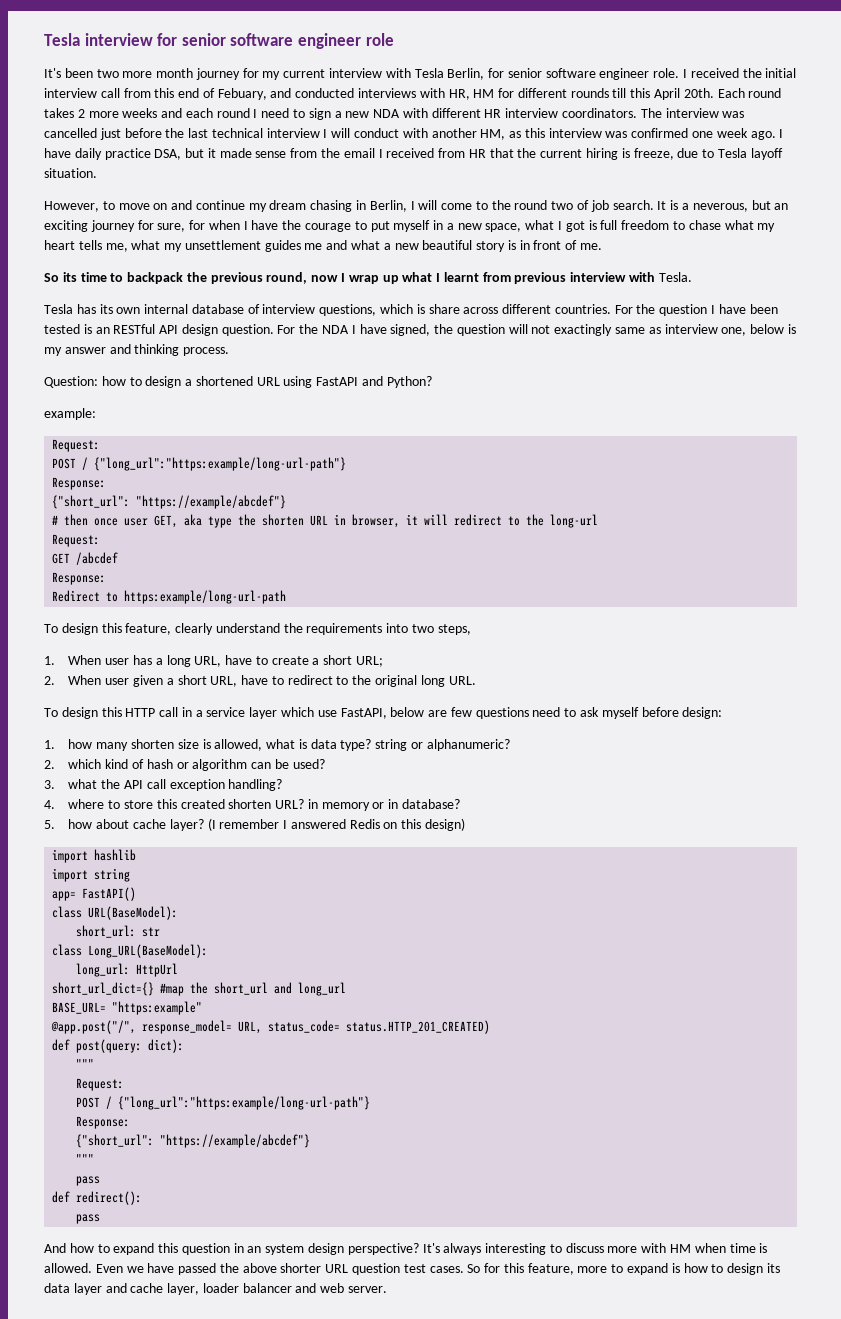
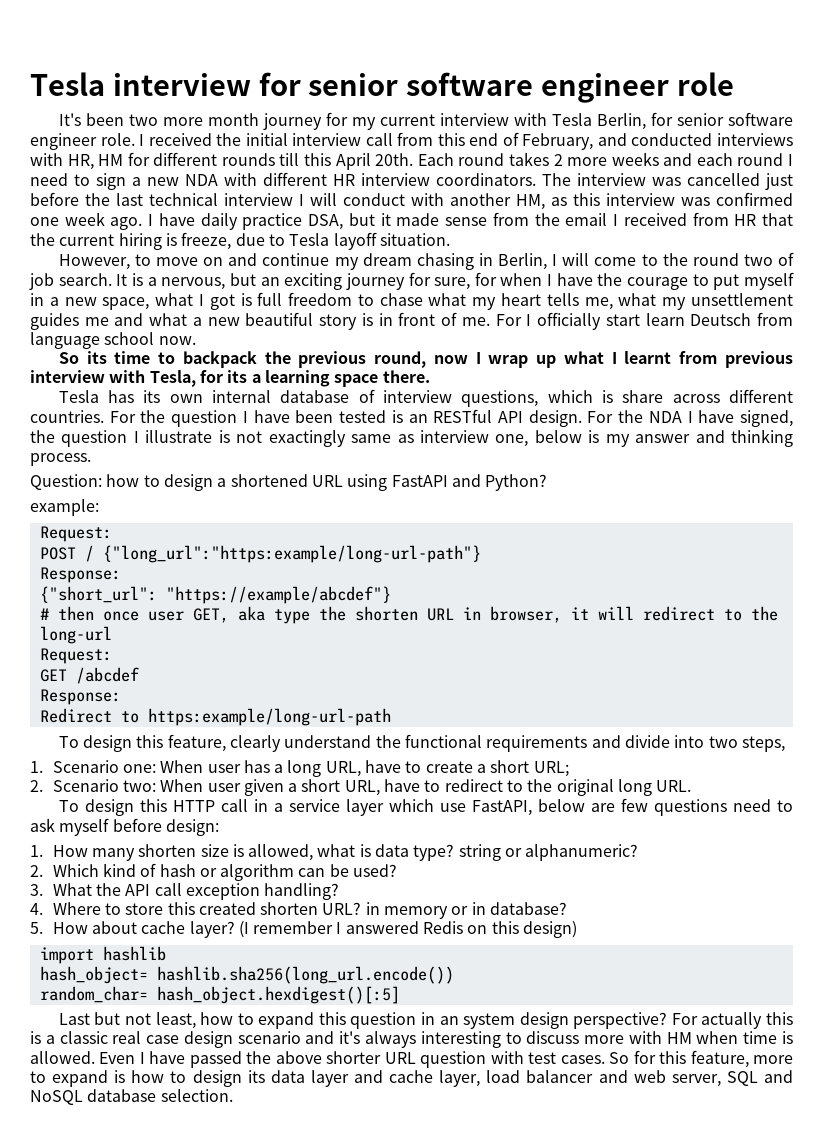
[217,88,267,100] Febuary, -> [522,133,594,150] February,
[692,203,748,212] neverous, -> [161,277,226,290] nervous,
(603, 246) none -> [495,312,793,330] [30,332,196,349] For I officially start learn Deutsch from language school now.
[658,272,692,282] Tesla. -> [149,370,430,387] Tesla, for its a learning space there.
[181,324,274,336] design question. -> [528,410,582,427] design.
[508,324,528,334] will -> [133,430,230,443] I illustrate is
[306,623,383,635] requirements -> [405,734,671,752] functional requirements and divide
(55, 660) none -> [52,760,156,773] Scenario one:
(55, 680) none -> [52,779,156,792] Scenario two:
[68,739,93,749] how -> [52,845,88,857] How
[68,759,102,769] which -> [52,864,99,877] Which
[68,779,98,789] what -> [52,883,92,896] What
[68,799,105,809] where -> [52,902,101,915] Where
[68,819,93,829] how -> [52,922,88,934] How
[52,868,131,882] [52,887,137,901] [52,906,179,920] [76,925,161,938] [52,944,209,958] [76,963,179,977] [52,982,347,996] [52,1001,203,1015] [51,1020,491,1034] [52,1039,185,1053] [76,1059,95,1069] [76,1078,125,1091] [76,1096,371,1110] [76,1116,131,1129] [76,1134,311,1148] [76,1154,95,1164] [76,1176,101,1186] [52,1191,143,1205] [76,1214,101,1224] [44,1243,66,1253] import string // app= FastAPI() // class URL(BaseModel): // short_url: str // class Long_URL(BaseModel): // long_url: HttpUrl // short_url_dict={} #map the short_url and long_url // BASE_URL= "https:example" // @app.post("/", response_model= URL, status_code= status.HTTP_201_CREATED) // def post(query: dict): // """ // Request: // POST / {"long_url":"https:example/long-url-path"} // Response: // {"short_url": "https://example/abcdef"} // """ // pass // def redirect(): // pass // And -> [39,966,454,984] [39,986,400,1004] [58,1012,196,1029] hash_object= hashlib.sha256(long_url.encode()) // random_char= hash_object.hexdigest()[:5] // Last but not least,
[422,1243,440,1253] It's -> [671,1012,793,1029] [30,1031,361,1048] For actually this is a classic real case design scenario and it's
[126,1266,144,1273] we -> [139,1052,145,1064] I
(401, 1269) none -> [490,1051,524,1064] with
[202,1283,239,1293] loader -> [486,1070,521,1083] load
[348,1286,388,1293] server. -> [671,1070,793,1087] [30,1089,233,1105] server, SQL and NoSQL database selection.

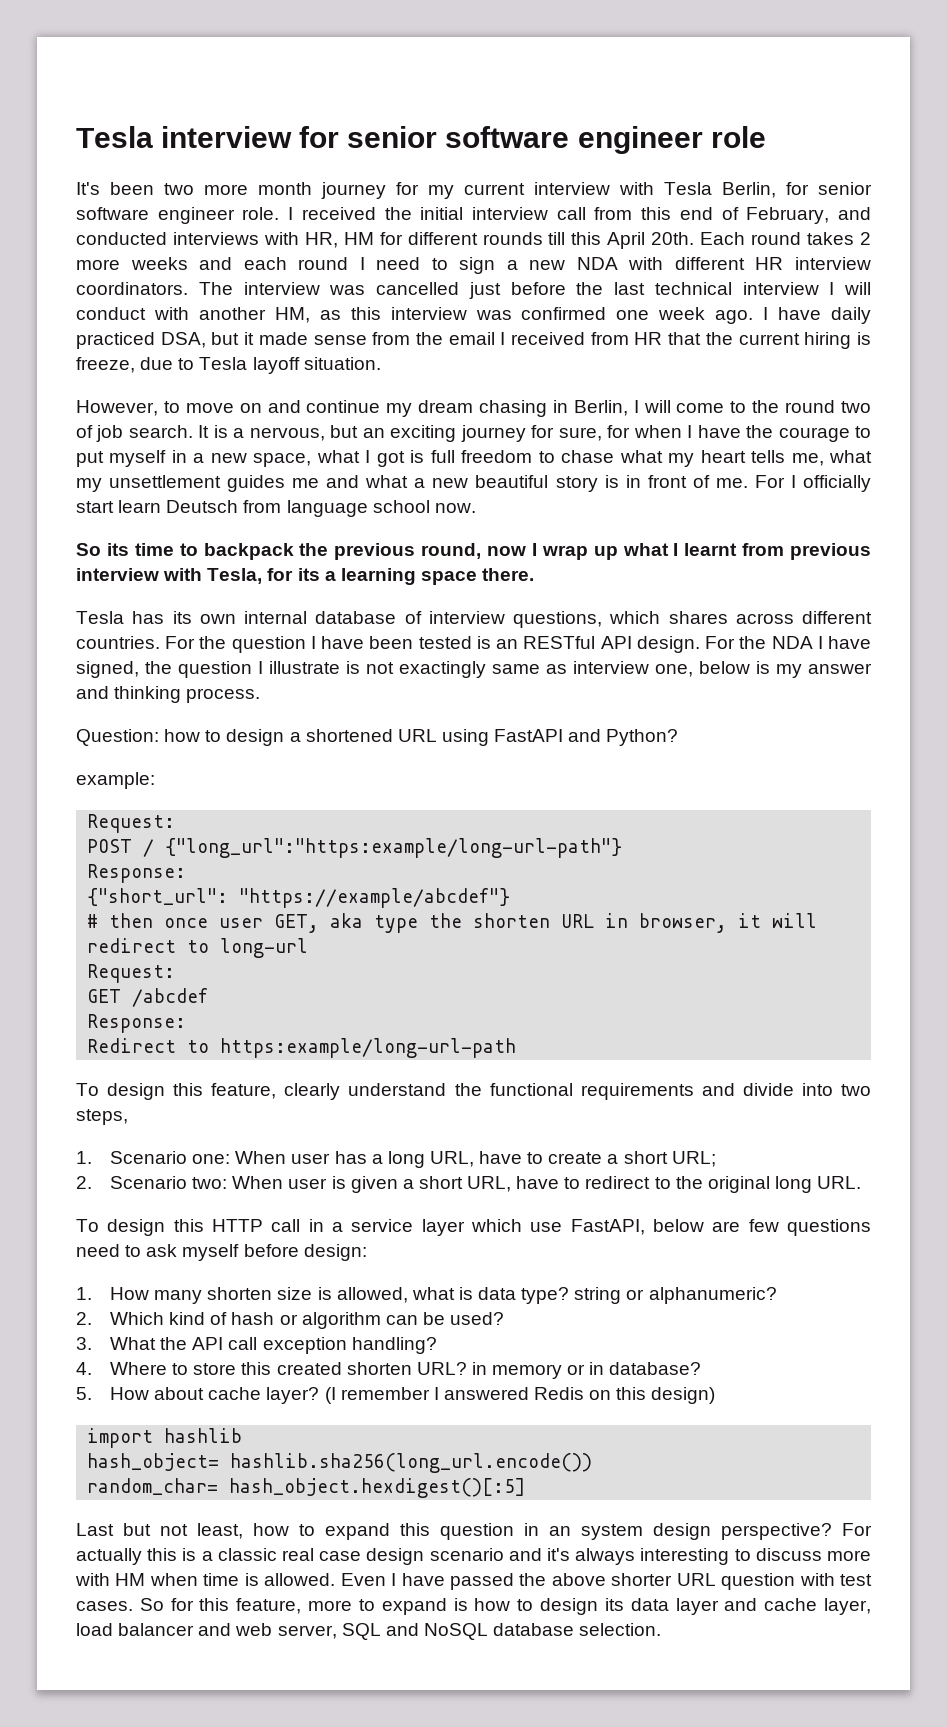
[242,213,303,230] practice -> [76,332,155,349] practiced
[602,390,664,403] is share -> [668,611,728,624] shares
[750,606,778,621] the -> (210, 946) none
(241, 787) none -> [331,1176,346,1189] is

